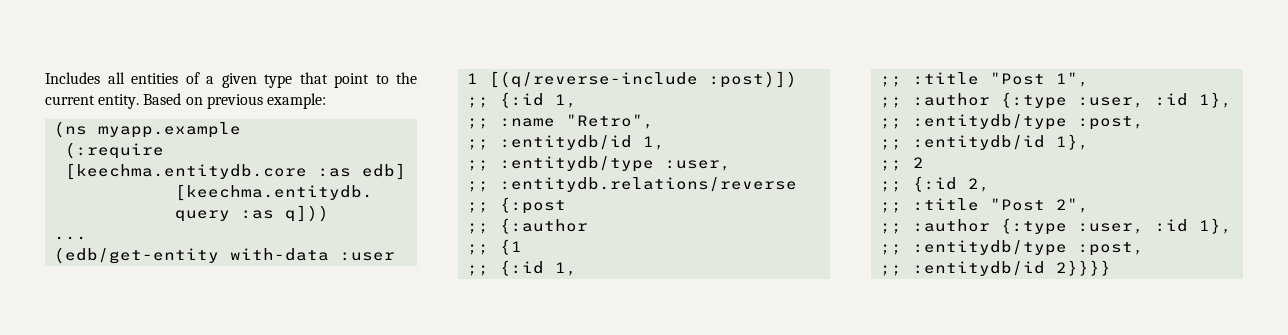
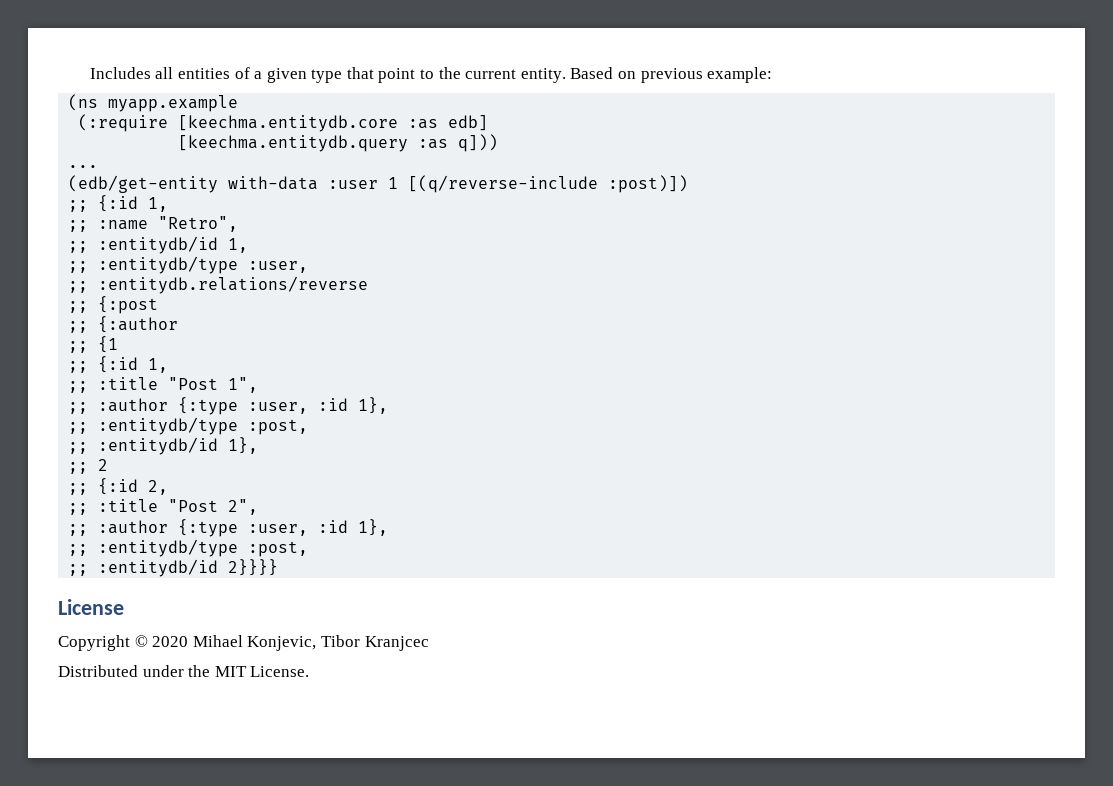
(1112, 268) none -> [58,599,124,615] [58,635,429,651] [58,665,310,677] // License // Copyright © 2020 Mihael Konjevic, Tibor Kranjcec // Distributed under the MIT License.

